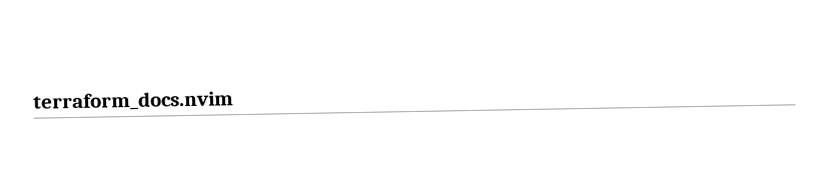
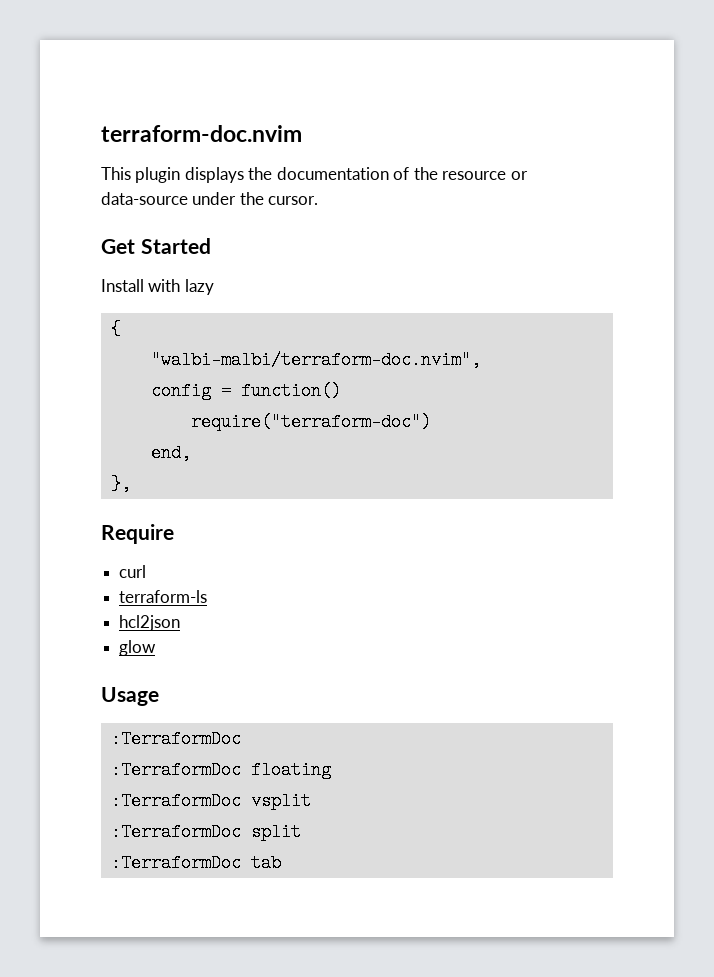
[33,90,234,112] terraform_docs.nvim -> [101,125,302,142] [101,167,528,183] [101,192,319,205] [101,238,211,254] [101,279,214,295] [110,320,121,338] [150,351,481,369] [150,382,341,400] [190,413,431,431] [150,444,191,462] [110,475,131,493] [101,524,174,544] [119,565,147,578] [119,590,208,603] [119,615,181,631] [119,640,157,656] [101,687,159,706] [110,730,241,748] [110,761,331,779] [110,792,311,810] [110,823,301,841] [110,854,281,872] terraform-doc.nvim // This plugin displays the documentation of the resource or data-source under the cursor. // Get Started // Install with lazy // { // "walbi-malbi/terraform-doc.nvim", // config = function() // require("terraform-doc") // end, // }, // Require // curl // terraform-ls // hcl2json // glow // Usage // :TerraformDoc // :TerraformDoc floating // :TerraformDoc vsplit // :TerraformDoc split // :TerraformDoc tab

